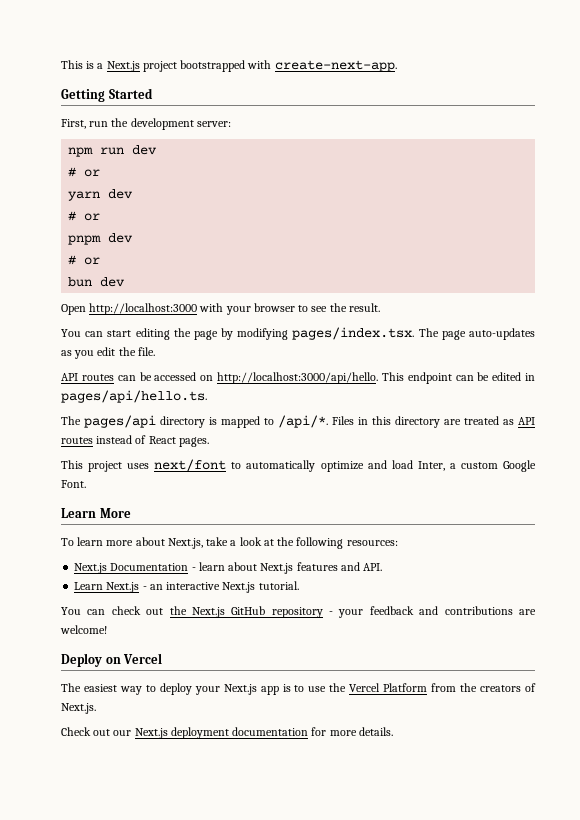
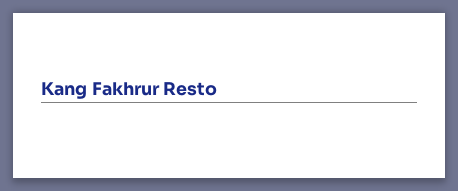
[61,60,397,72] [61,88,153,102] [61,118,231,130] [68,145,158,157] [68,167,101,177] [68,189,134,201] [68,211,101,221] [68,233,134,245] [68,255,101,265] [68,277,126,287] [61,303,380,315] [61,327,535,340] [61,347,155,359] [61,372,535,384] [61,390,207,403] [61,415,535,428] [61,435,209,447] [61,459,536,472] [61,480,86,488] [61,508,131,518] [61,537,398,549] [74,562,383,574] [74,581,299,593] [61,606,536,618] [60,625,107,634] [61,653,163,667] [61,683,536,695] [61,703,96,714] [61,727,393,739] This is a Next.js project bootstrapped with create-next-app. // Getting Started // First, run the development server: // npm run dev // # or // yarn dev // # or // pnpm dev // # or // bun dev // Open http://localhost:3000 with your browser to see the result. // You can start editing the page by modifying pages/index.tsx. The page auto-updates as you edit the file. // API routes can be accessed on http://localhost:3000/api/hello. This endpoint can be edited in pages/api/hello.ts. // The pages/api directory is mapped to /api/*. Files in this directory are treated as API routes instead of React pages. // This project uses next/font to automatically optimize and load Inter, a custom Google Font. // Learn More // To learn more about Next.js, take a look at the following resources: // Next.js Documentation - learn about Next.js features and API. // Learn Next.js - an interactive Next.js tutorial. // You can check out the Next.js GitHub repository - your feedback and contributions are welcome! // Deploy on Vercel // The easiest way to deploy your Next.js app is to use the Vercel Platform from the creators of Next.js. // Check out our Next.js deployment documentation for more details. -> [41,82,218,99] Kang Fakhrur Resto

